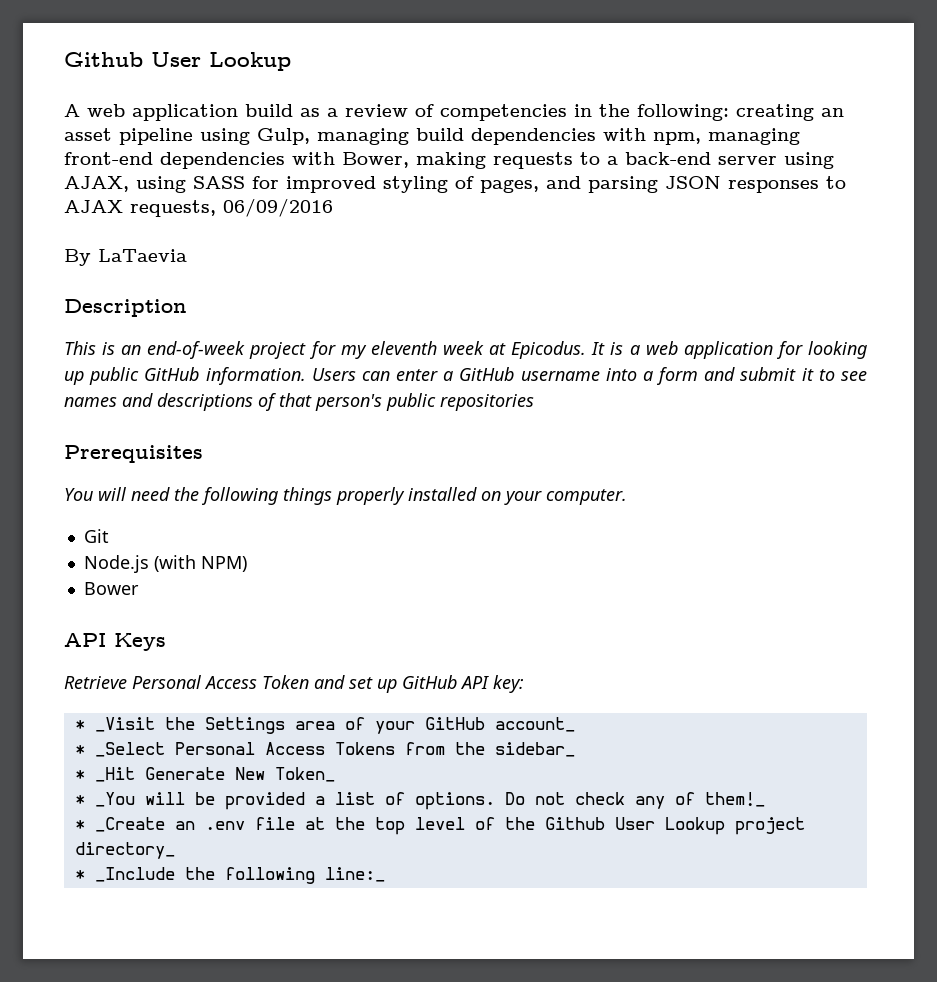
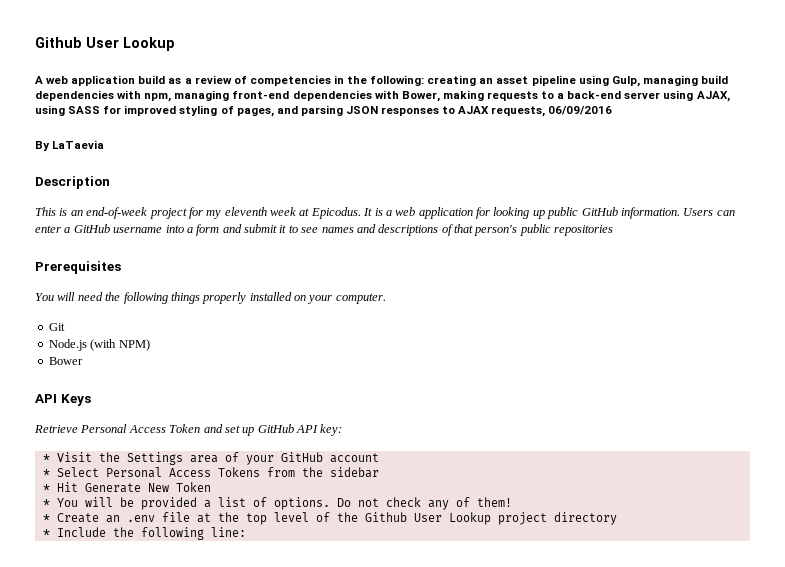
[94,717,155,732] _Visit -> [56,452,92,462] Visit
[494,717,575,732] [74,742,165,757] account_ // * _Select -> [329,453,379,463] [42,467,99,477] account // * Select
[494,742,575,757] [74,767,135,782] sidebar_ // * _Hit -> [329,467,379,478] [42,482,78,492] sidebar // * Hit
[274,767,335,782] [74,792,135,807] Token_ // * _You -> [175,482,211,492] [42,498,78,507] Token // * You
[704,792,765,807] [74,817,165,832] them!_ // * _Create -> [476,497,512,507] [42,513,99,523] them! // * Create
[74,842,175,859] [74,867,385,884] directory_ // * _Include the following line:_ -> [553,512,617,525] [42,527,246,540] directory // * Include the following line:

